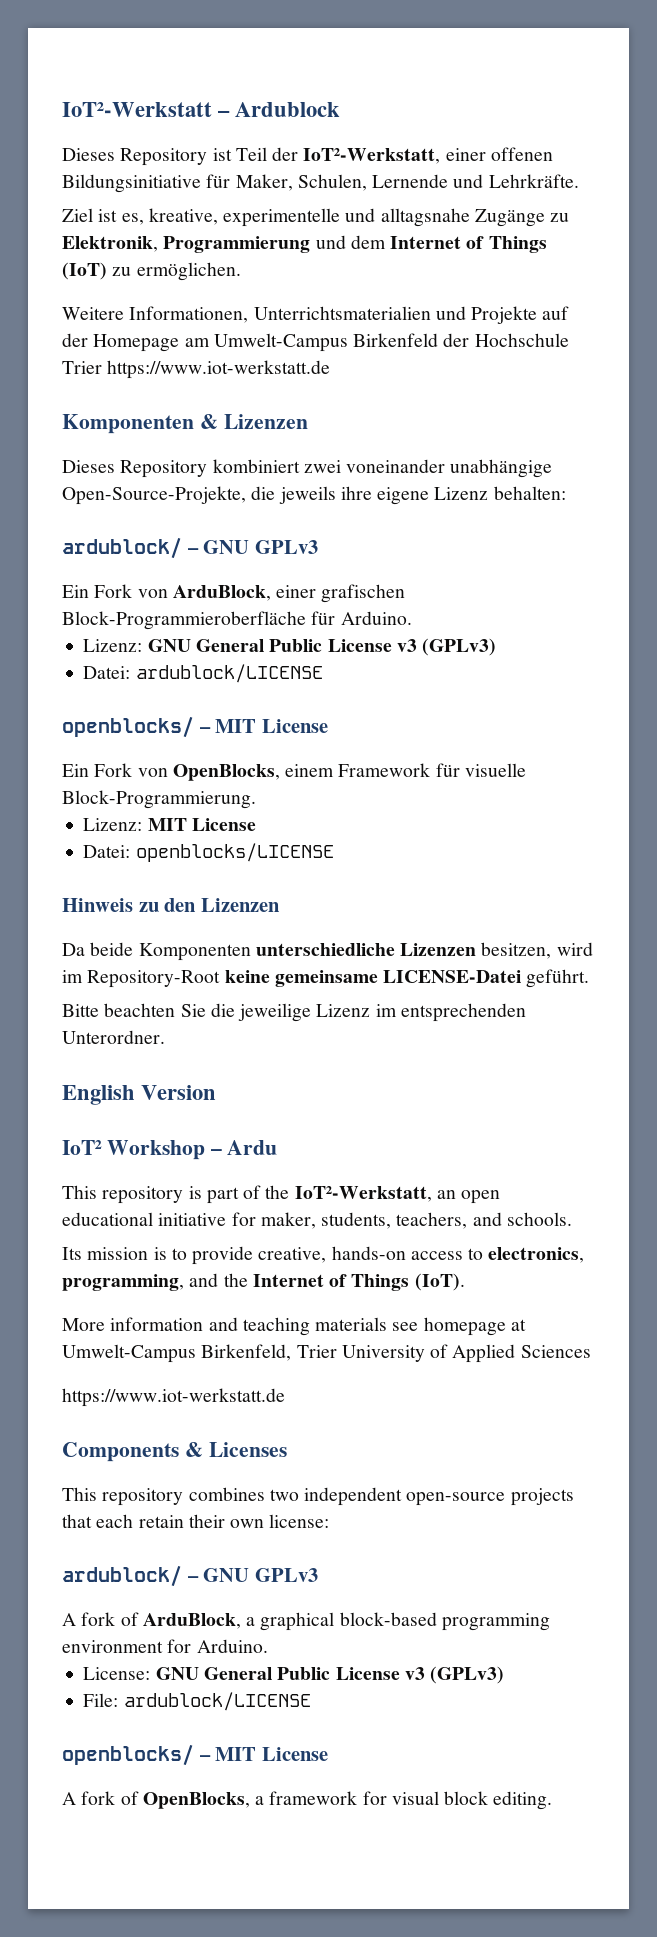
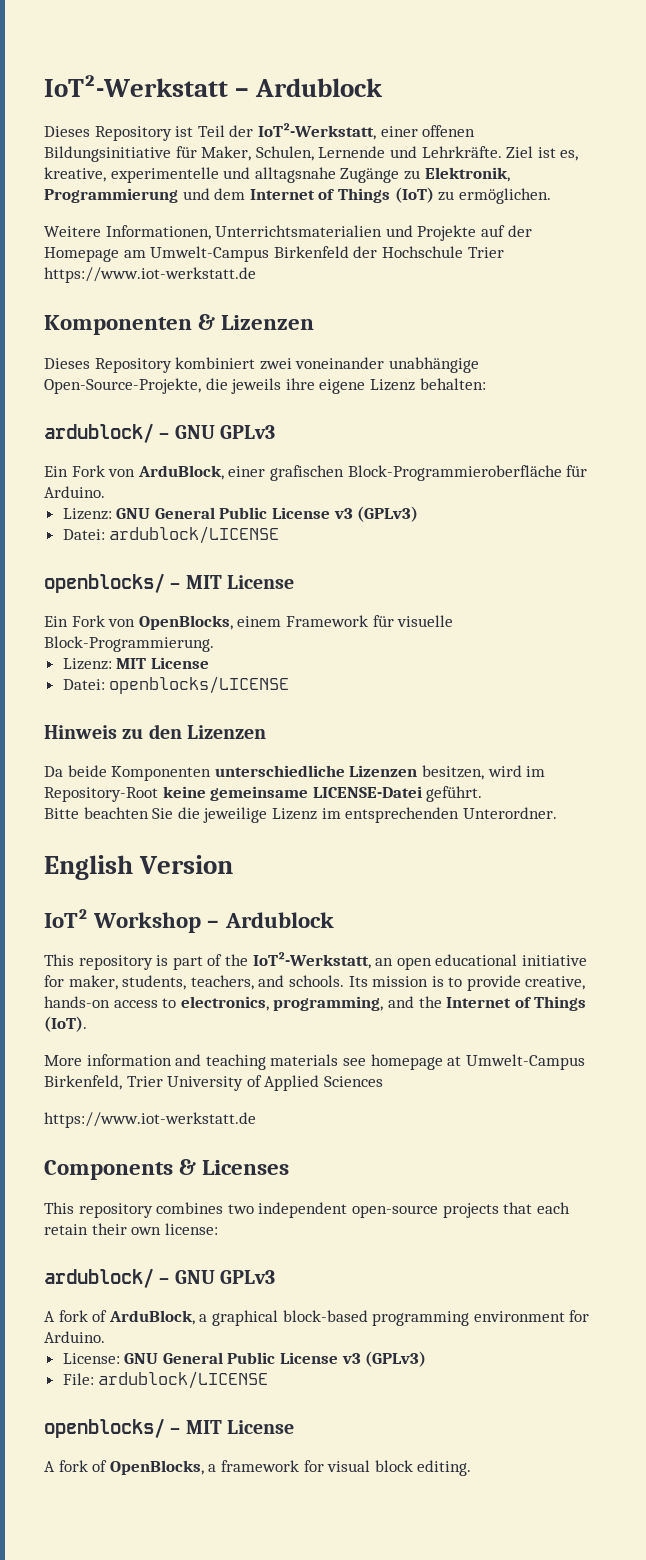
(579, 181) // -> (502, 152) none
[227,1140,278,1155] Ardu -> [224,912,334,928] Ardublock
(572, 1219) // -> (344, 981) none

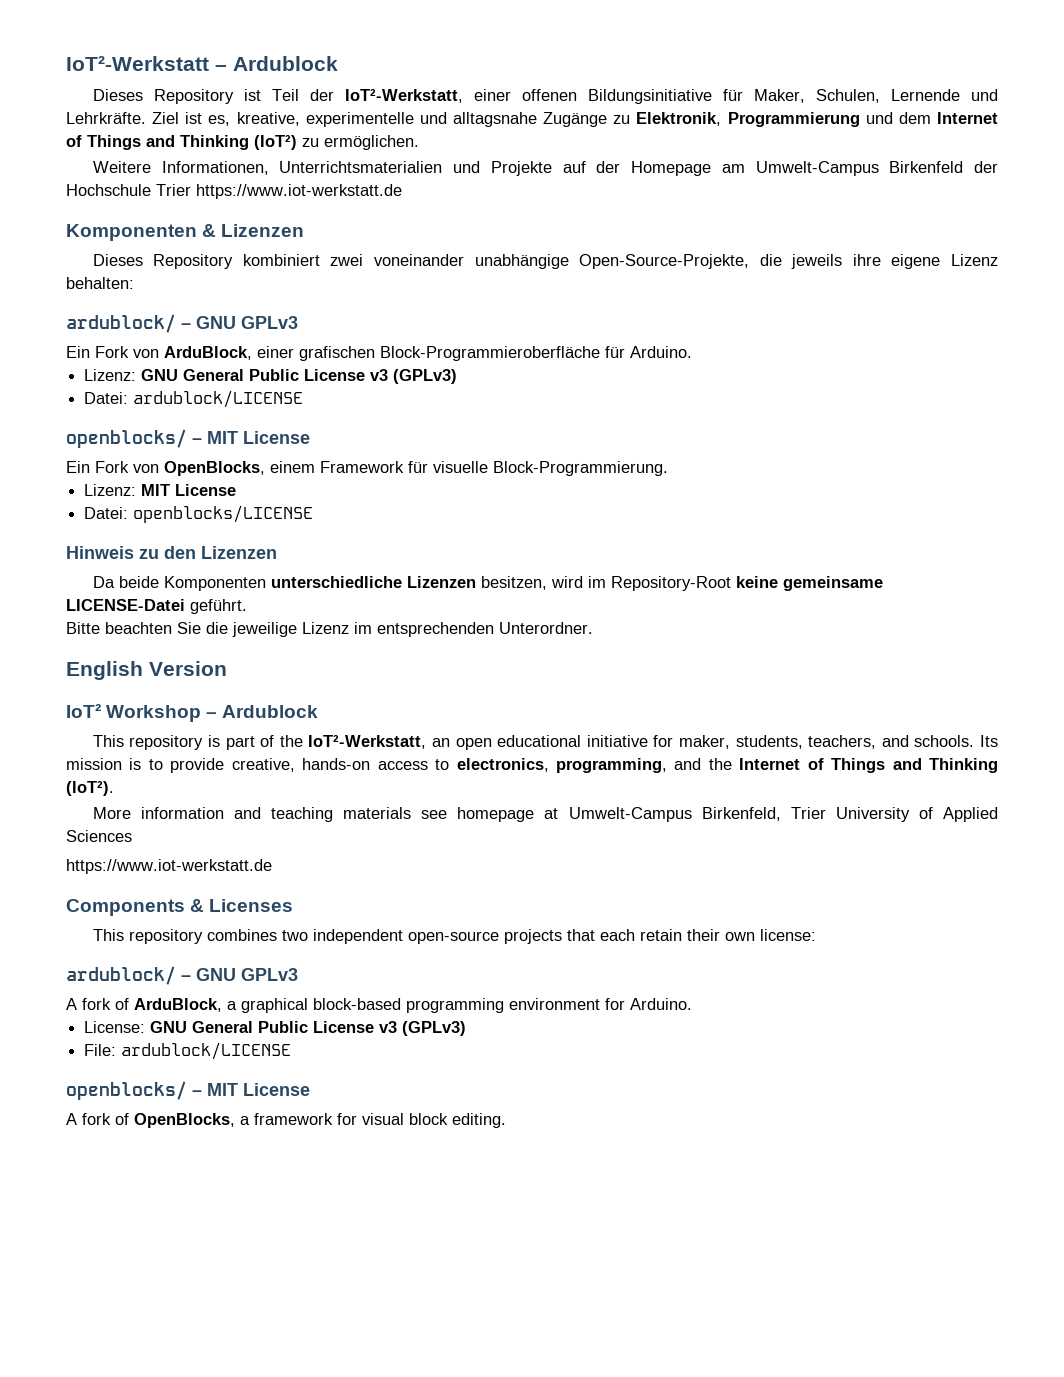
[394,187,434,203] (IoT) -> [146,135,297,150] and Thinking (IoT²)
[44,1016,87,1032] (IoT). -> [892,758,998,773] [66,781,114,796] and Thinking (IoT²).

